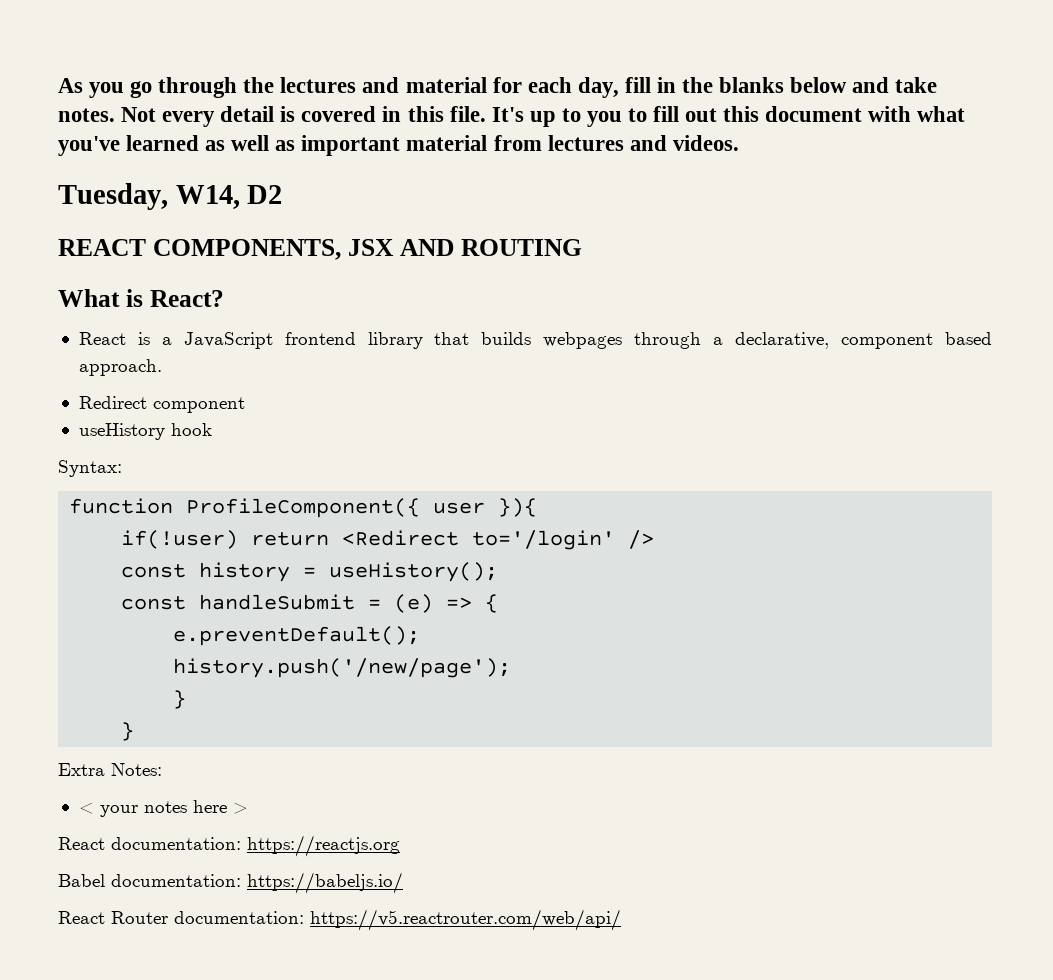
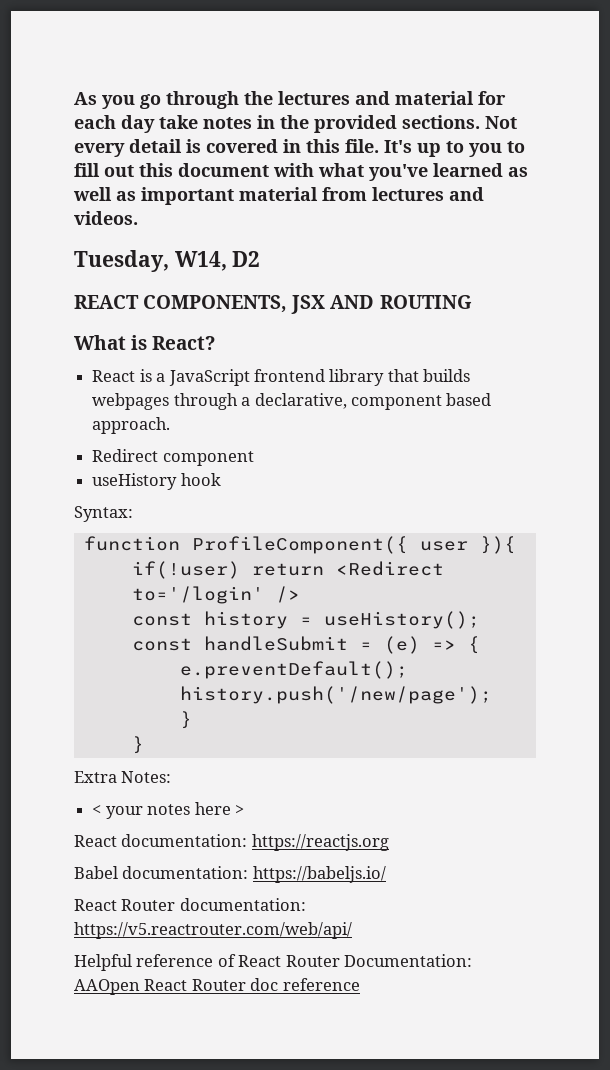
[577,77,938,98] [58,108,115,122] day, fill in the blanks below and take notes. -> [121,115,480,133] day take notes in the provided sections.
(621, 920) none -> [74,954,473,971] [74,978,360,995] // Helpful reference of React Router Documentation: AAOpen React Router doc reference

